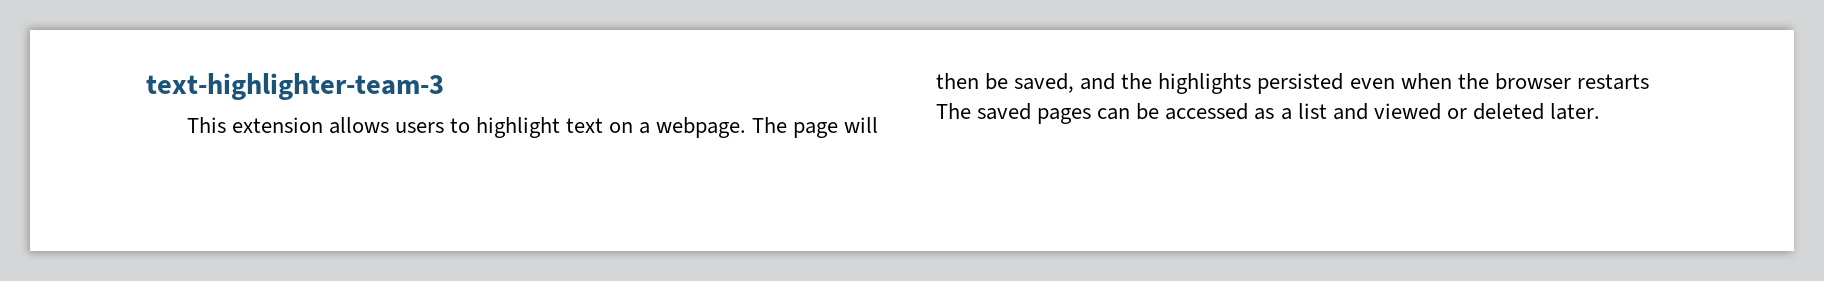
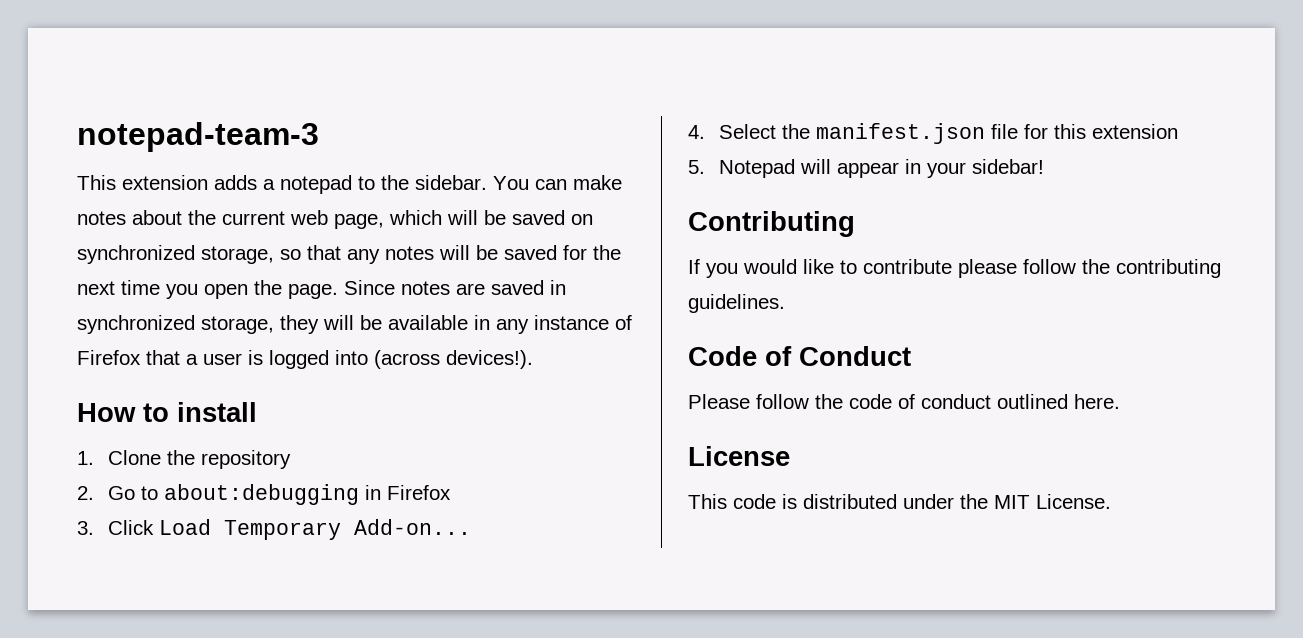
[146,73,444,100] text-highlighter-team-3 -> [77,122,319,152] notepad-team-3
[328,117,879,138] [936,73,1649,94] [936,103,1600,124] allows users to highlight text on a webpage. The page will then be saved, and the highlights persisted even when the browser restarts The saved pages can be accessed as a list and viewed or deleted later. -> [214,175,622,194] [77,210,593,229] [77,245,621,264] [77,280,566,299] [77,315,632,334] [77,350,533,369] [77,402,257,422] [77,450,292,469] [77,484,452,505] [77,519,472,540] [688,123,1179,144] [688,159,1045,178] [688,211,855,237] [688,259,1221,278] [688,294,785,313] [688,346,911,366] [688,394,1120,409] [688,446,790,466] [688,494,1111,509] adds a notepad to the sidebar. You can make notes about the current web page, which will be saved on synchronized storage, so that any notes will be saved for the next time you open the page. Since notes are saved in synchronized storage, they will be available in any instance of Firefox that a user is logged into (across devices!). // How to install // 1. Clone the repository // 2. Go to about:debugging in Firefox // 3. Click Load Temporary Add-on... // 4. Select the manifest.json file for this extension // 5. Notepad will appear in your sidebar! // Contributing // If you would like to contribute please follow the contributing guidelines. // Code of Conduct // Please follow the code of conduct outlined here. // License // This code is distributed under the MIT License.

